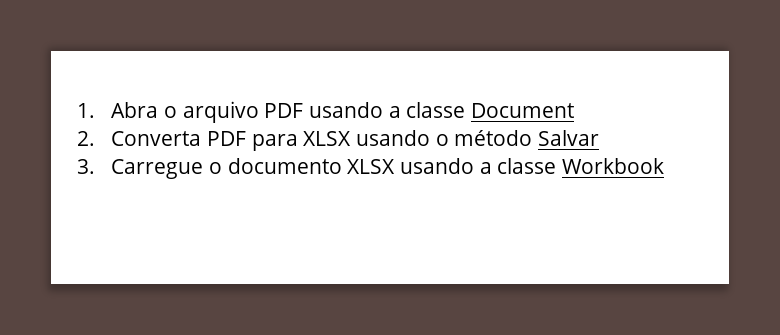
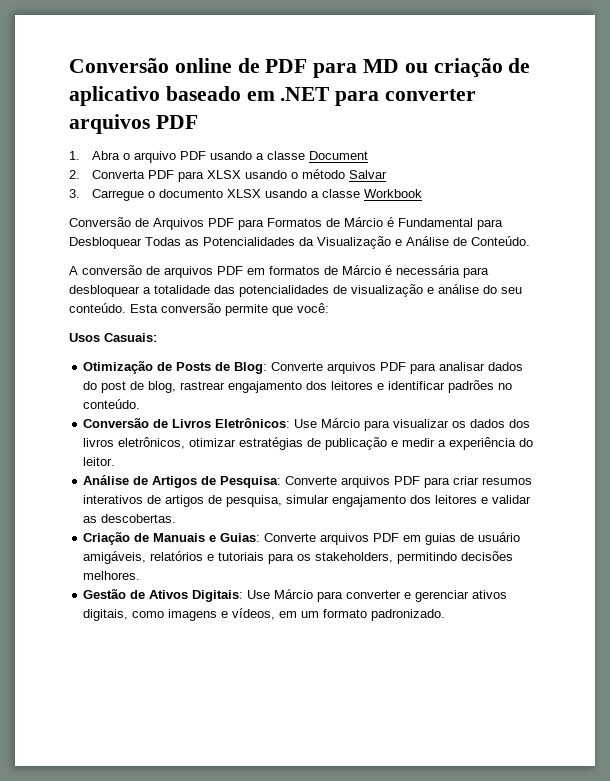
(77, 110) none -> [69,58,531,78] [69,86,477,106] [69,114,198,134] Conversão online de PDF para MD ou criação de aplicativo baseado em .NET para converter arquivos PDF //
(664, 166) none -> [69,217,503,230] [69,236,530,249] [69,265,489,278] [69,284,522,297] [69,303,329,316] [69,333,157,342] [83,361,524,374] [83,380,513,393] [83,399,141,409] [83,418,531,431] [83,437,534,450] [83,457,116,466] [83,475,533,488] [83,495,532,507] [83,514,177,523] [83,532,521,545] [83,551,514,564] [83,571,141,580] [83,589,508,602] [83,608,446,621] // Conversão de Arquivos PDF para Formatos de Márcio é Fundamental para Desbloquear Todas as Potencialidades da Visualização e Análise de Conteúdo. // A conversão de arquivos PDF em formatos de Márcio é necessária para desbloquear a totalidade das potencialidades de visualização e análise do seu conteúdo. Esta conversão permite que você: // Usos Casuais: // Otimização de Posts de Blog: Converte arquivos PDF para analisar dados do post de blog, rastrear engajamento dos leitores e identificar padrões no conteúdo. // Conversão de Livros Eletrônicos: Use Márcio para visualizar os dados dos livros eletrônicos, otimizar estratégias de publicação e medir a experiência do leitor. // Análise de Artigos de Pesquisa: Converte arquivos PDF para criar resumos interativos de artigos de pesquisa, simular engajamento dos leitores e validar as descobertas. // Criação de Manuais e Guias: Converte arquivos PDF em guias de usuário amigáveis, relatórios e tutoriais para os stakeholders, permitindo decisões melhores. // Gestão de Ativos Digitais: Use Márcio para converter e gerenciar ativos digitais, como imagens e vídeos, em um formato padronizado.

